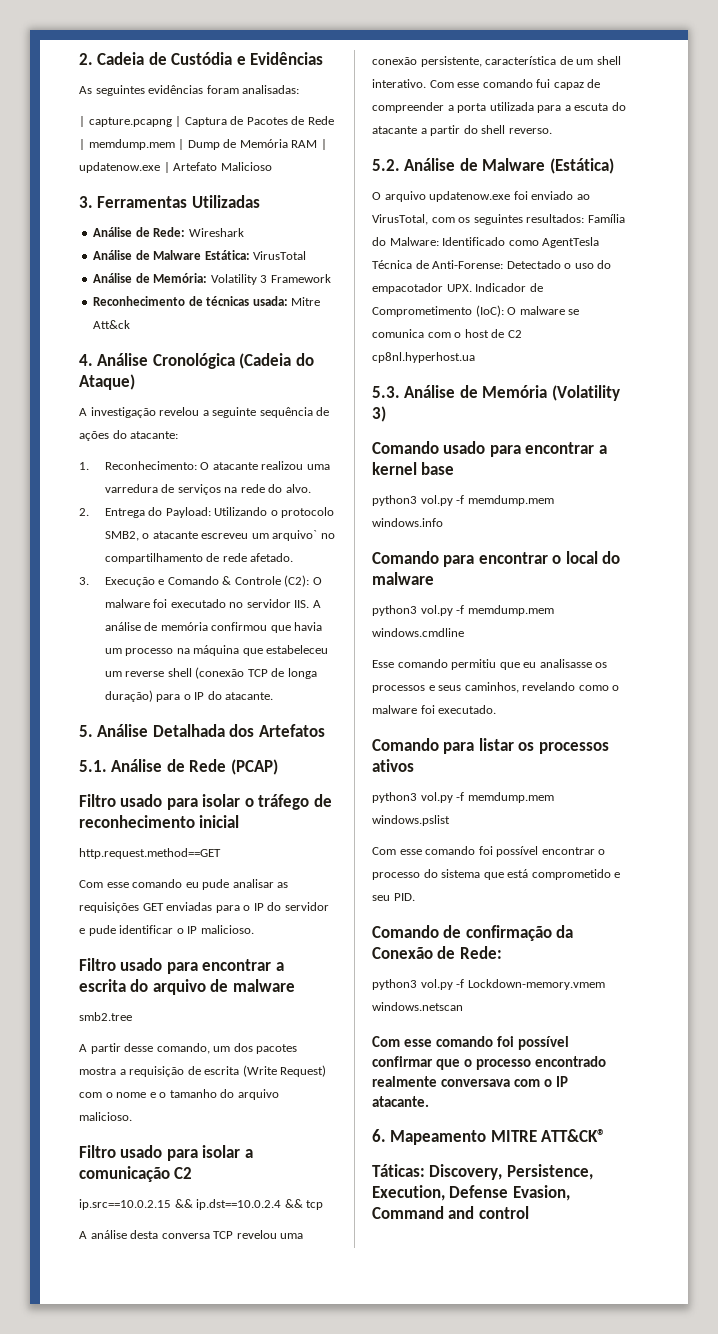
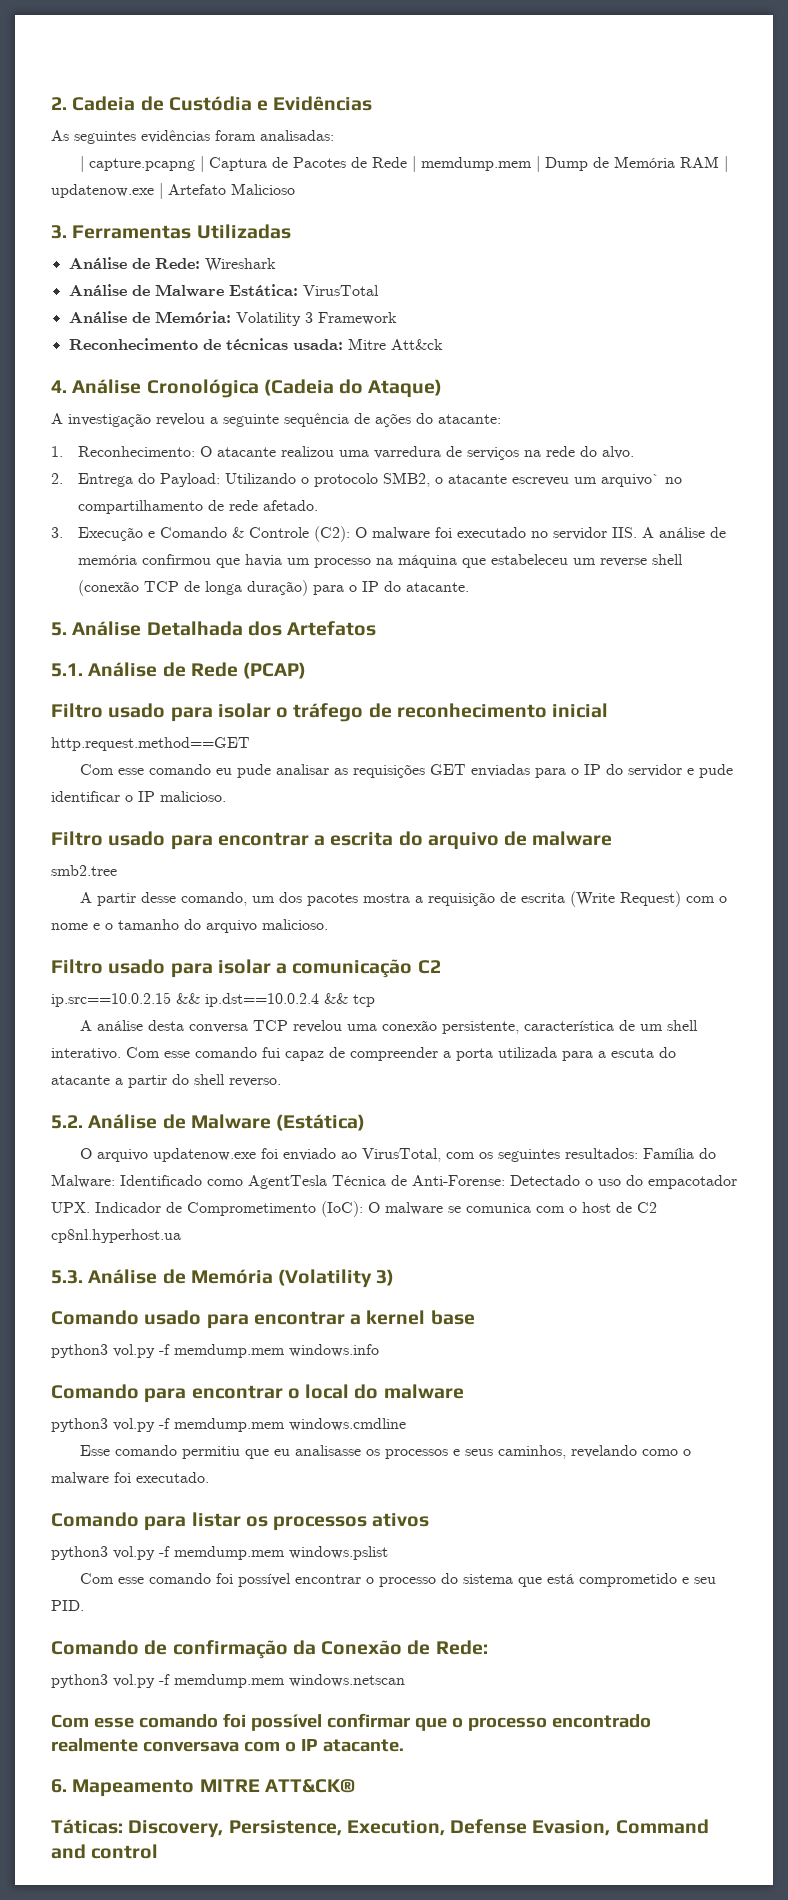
[467,979,605,990] Lockdown-memory.vmem -> [174,1674,285,1688] memdump.mem

